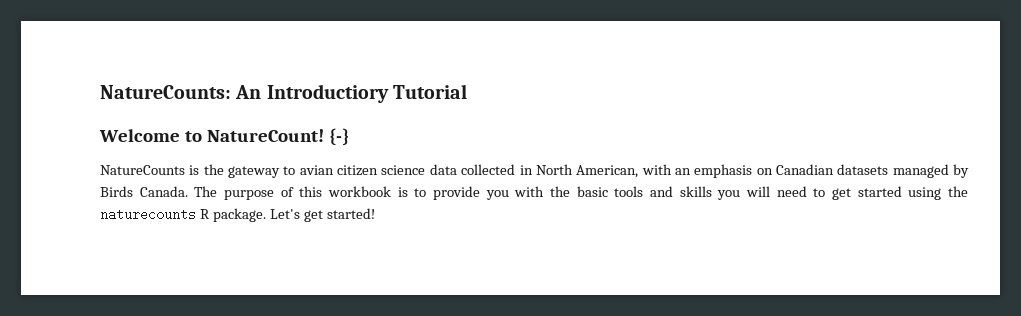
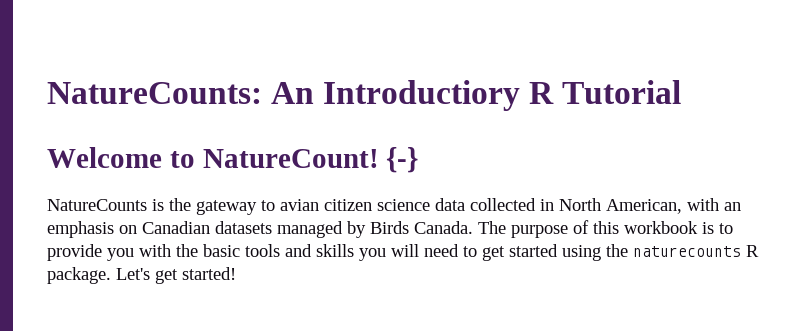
(389, 93) none -> [529,82,555,104] R

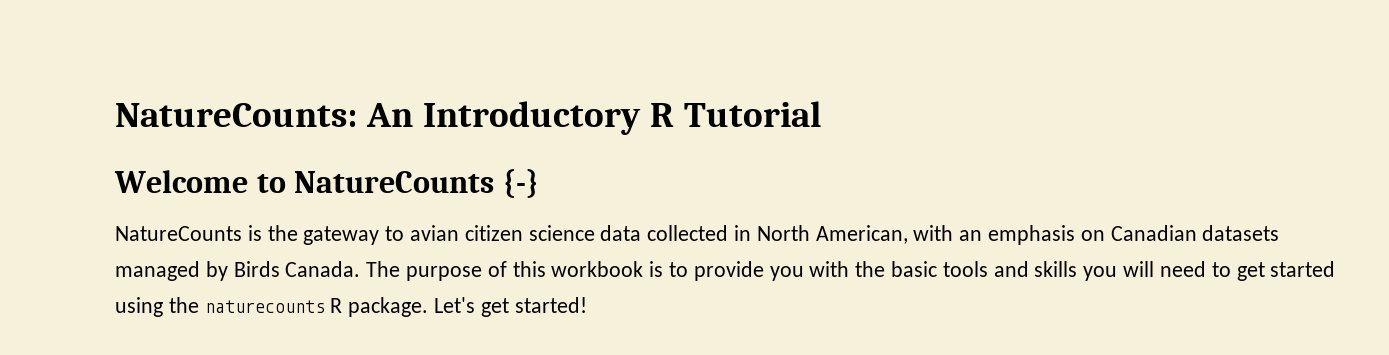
[323,80,521,111] Introductiory -> [422,101,641,135] Introductory
[202,149,379,168] NatureCount! -> [294,171,495,193] NatureCounts

